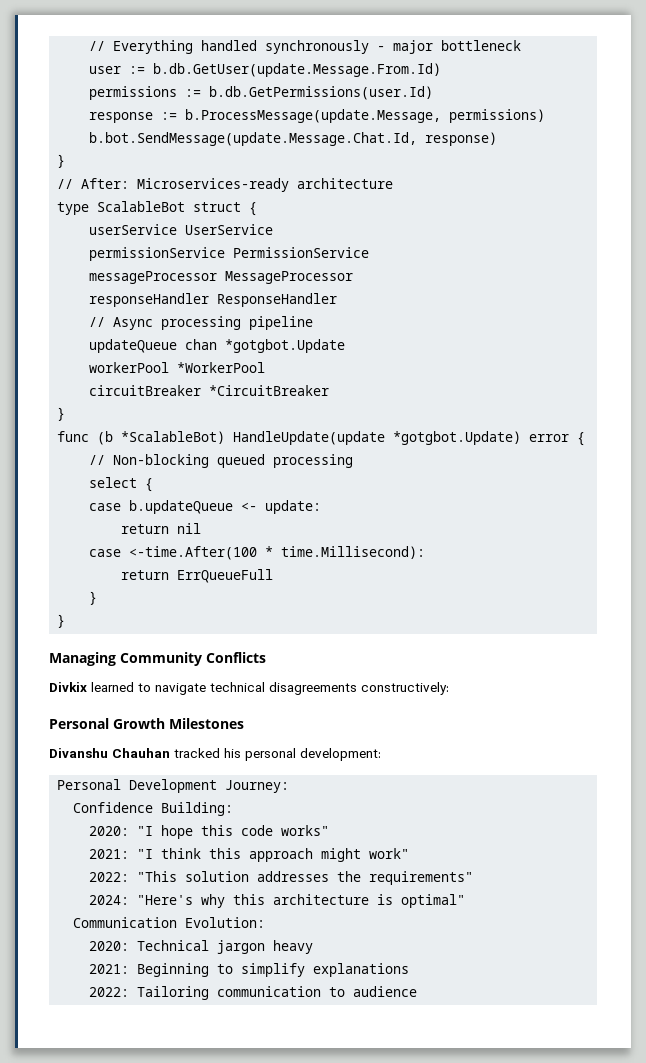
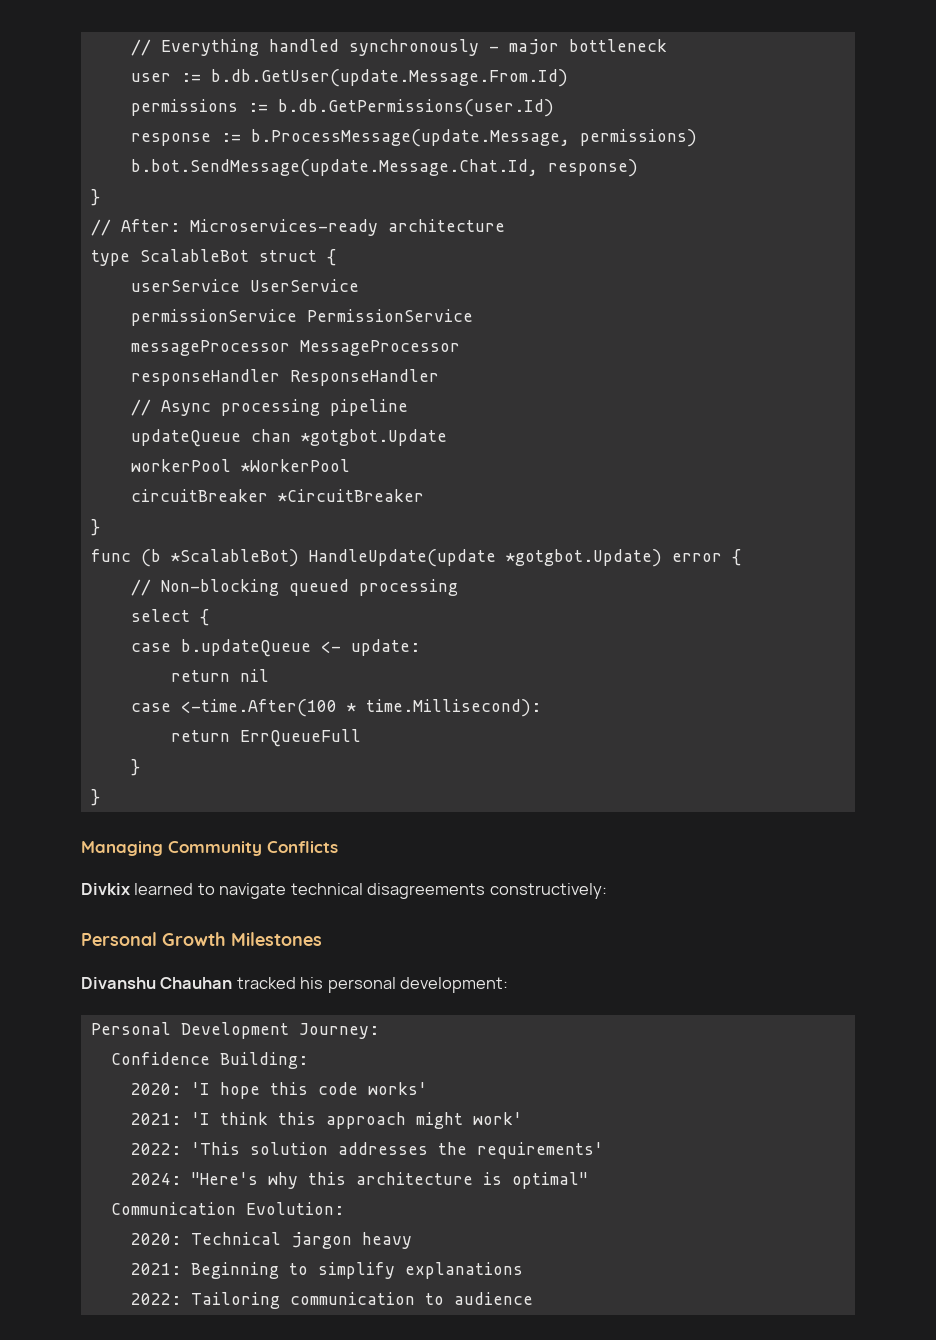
[137,826,154,836] "I -> [190,1082,210,1095] 'I
[281,825,330,836] [89,849,154,859] works" // 2021: "I -> [367,1082,427,1095] [130,1112,210,1125] works' // 2021: 'I
[369,848,410,859] [89,871,178,882] work" // 2022: "This -> [472,1112,522,1125] [130,1142,240,1155] work' // 2022: 'This
[369,871,474,885] requirements" -> [476,1142,603,1159] requirements'

